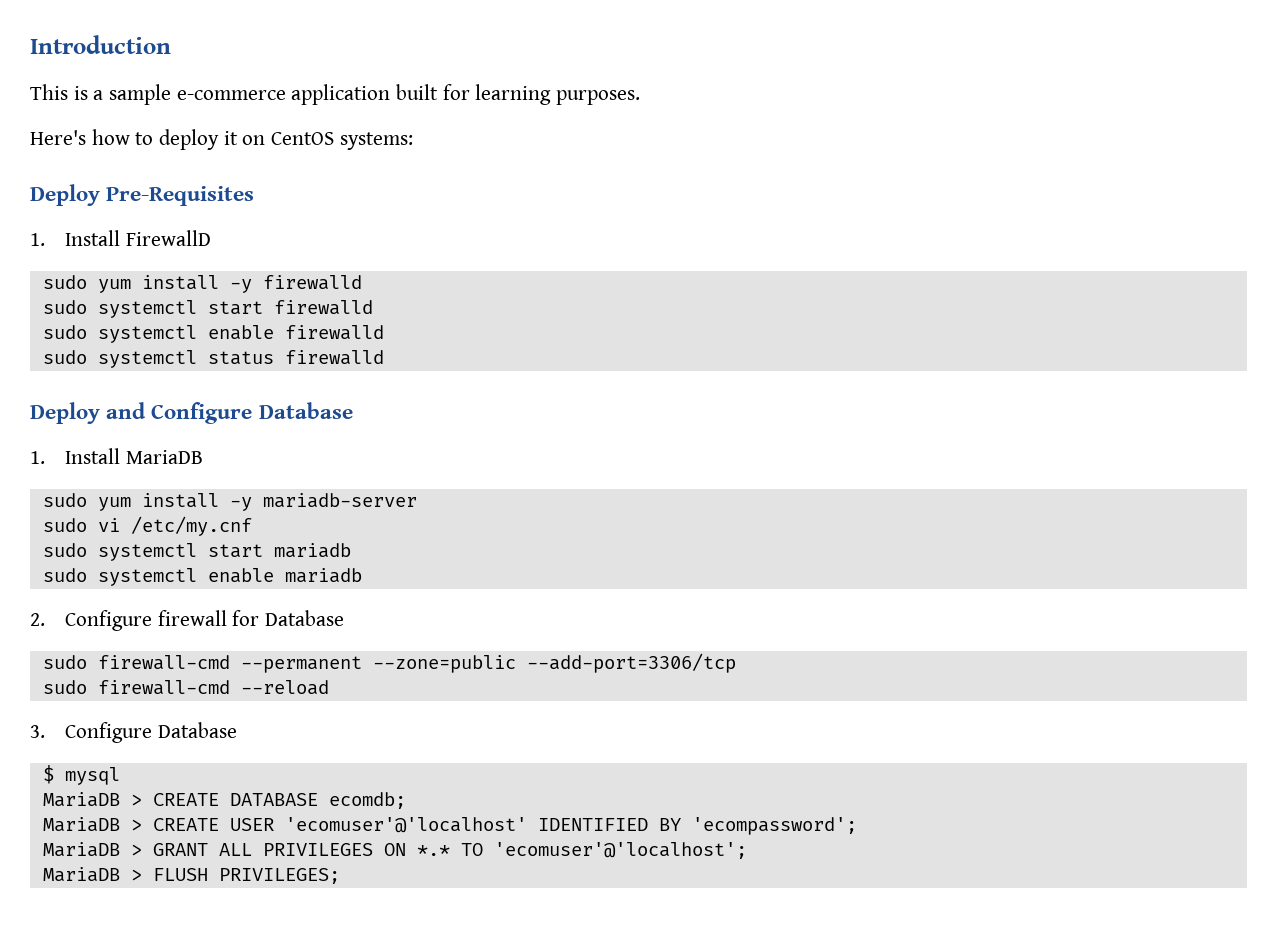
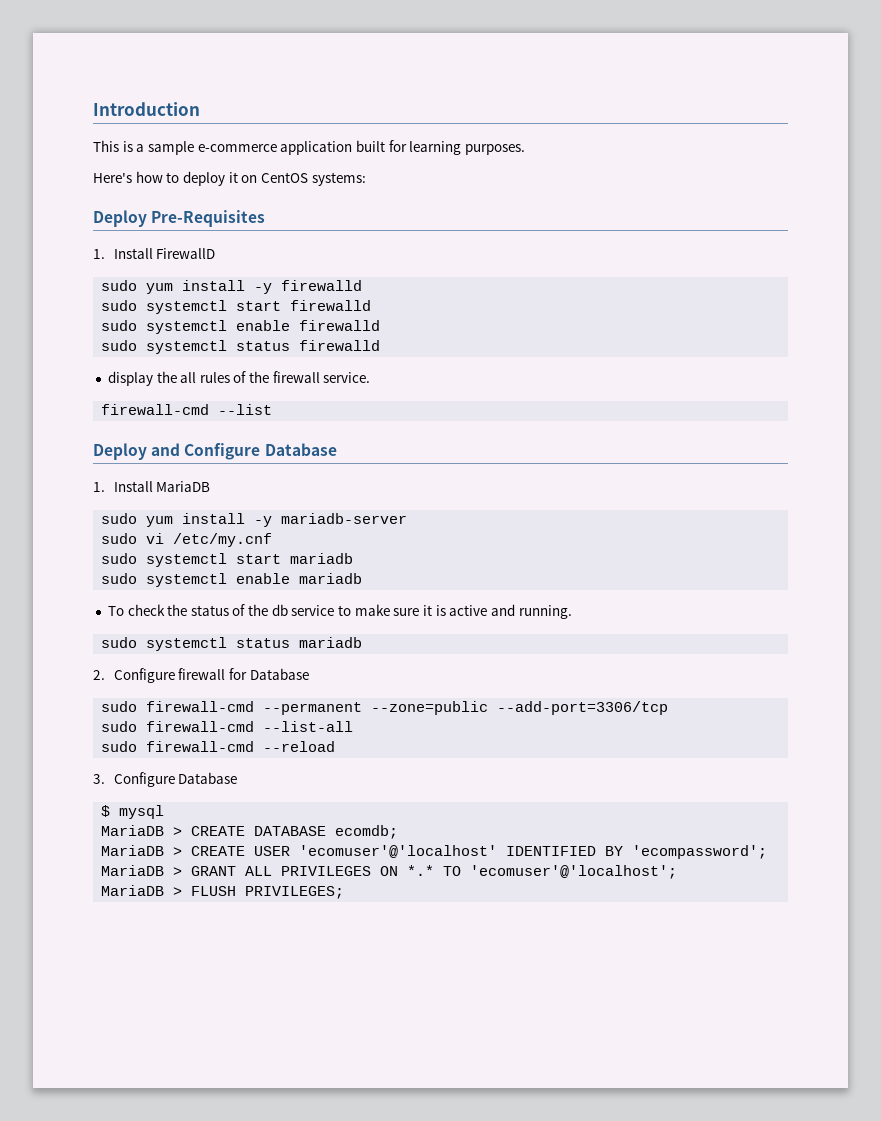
(384, 357) none -> [107,371,371,386] [101,404,273,415] // display the all rules of the firewall service. // firewall-cmd --list
(362, 575) none -> [107,604,572,619] [101,637,363,651] // To check the status of the db service to make sure it is active and running. // sudo systemctl status mariadb
(736, 663) none -> [101,721,354,732] // sudo firewall-cmd --list-all

